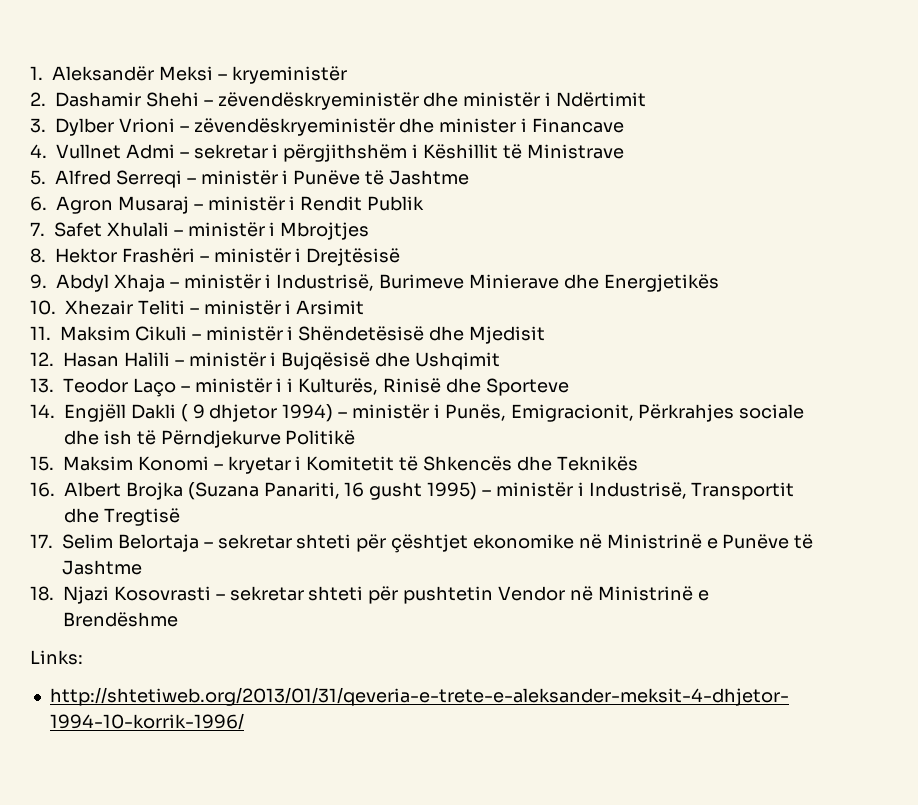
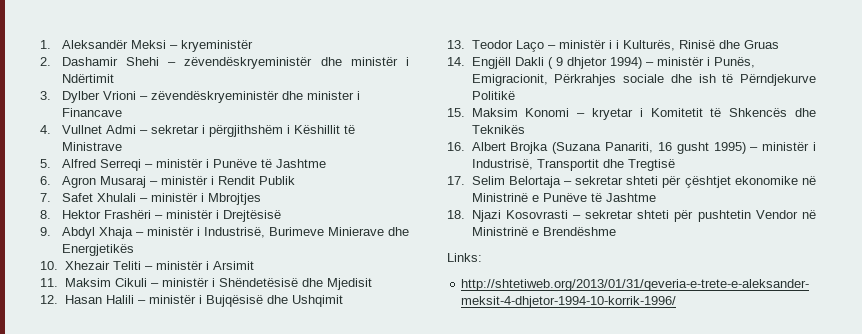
[485,378,569,396] Sporteve -> [743,40,779,49] Gruas

